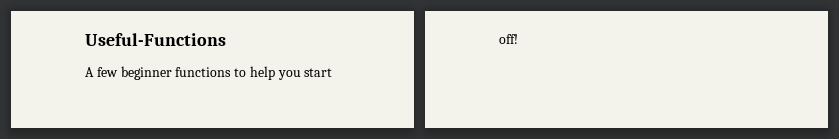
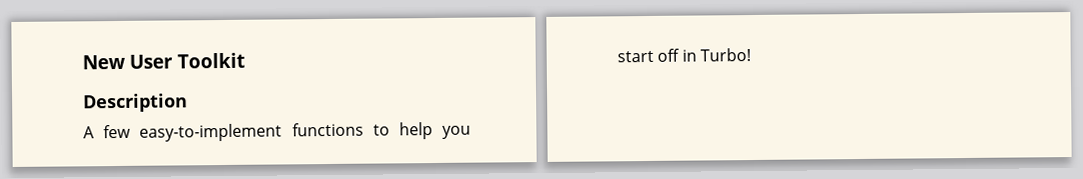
[85,33,226,46] Useful-Functions -> [82,52,245,70] [83,93,188,113] New User Toolkit // Description
[120,66,172,80] beginner -> [139,123,283,142] easy-to-implement
[499,34,518,44] off! -> [657,48,751,62] off in Turbo!

